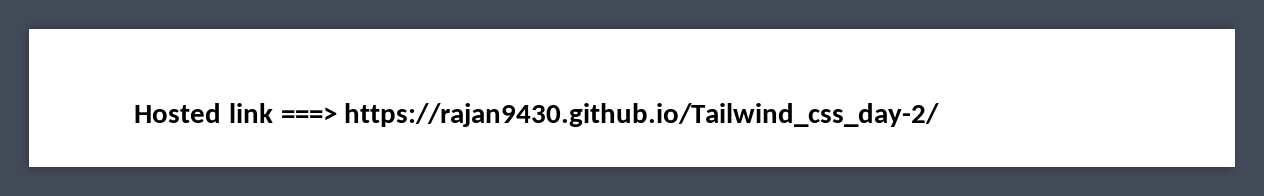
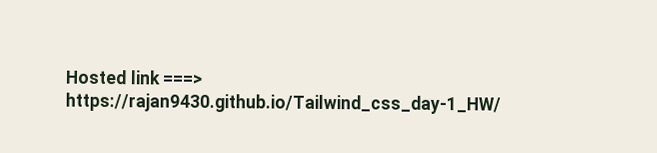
[344,103,940,127] https://rajan9430.github.io/Tailwind_css_day-2/ -> [65,92,501,115] https://rajan9430.github.io/Tailwind_css_day-1_HW/

